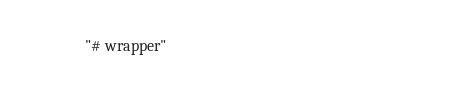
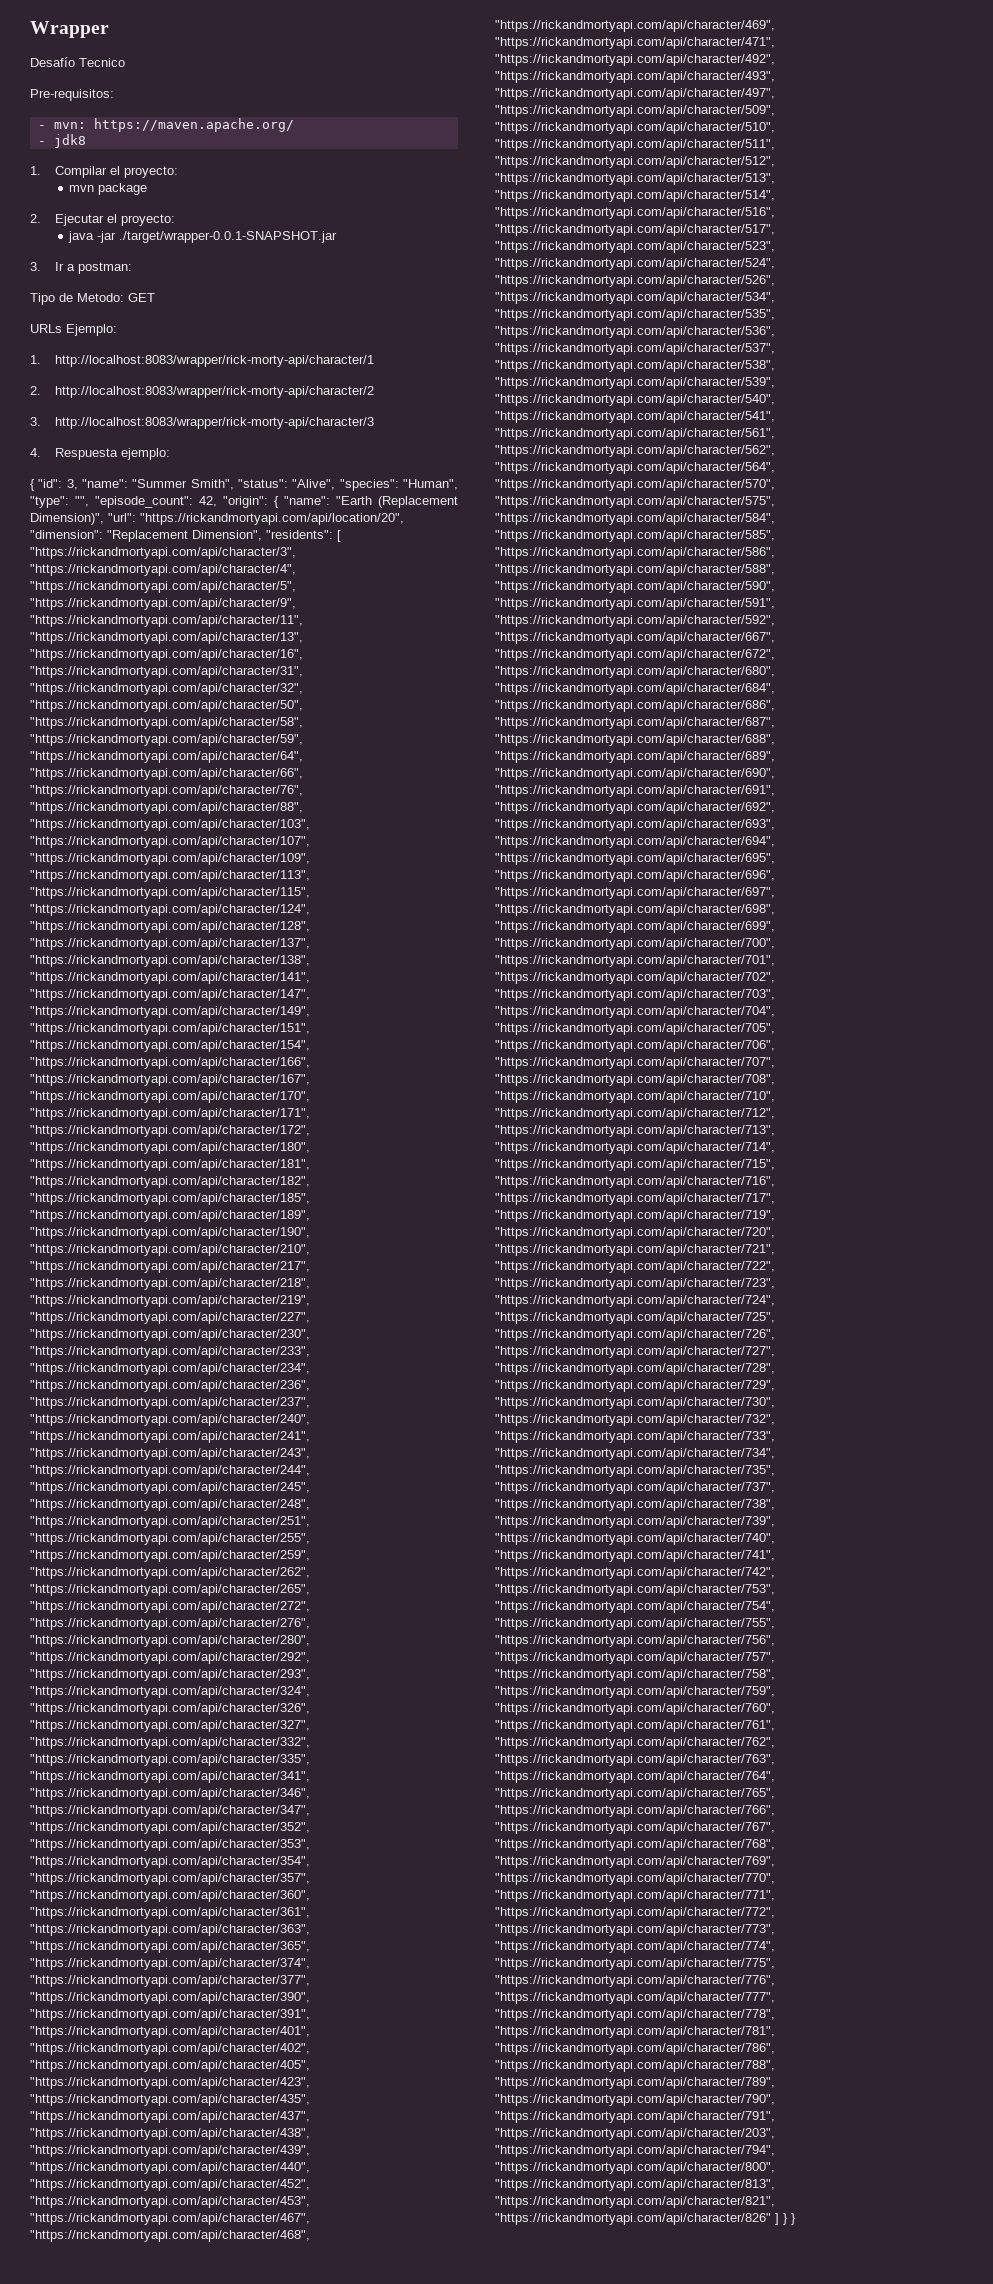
[85,40,167,55] "# wrapper" -> [30,21,109,38] [30,57,125,67] [30,89,114,101] [37,118,294,132] [37,134,86,148] [30,166,178,178] [69,183,148,195] [30,214,175,226] [68,231,338,243] [30,262,132,274] [30,293,155,305] [30,324,117,336] [30,355,374,367] [30,386,374,398] [30,417,374,429] [30,448,170,460] [30,479,458,491] [30,496,458,508] [30,513,404,525] [30,530,341,542] [30,547,296,559] [30,564,296,576] [30,581,296,593] [30,598,296,610] [30,615,303,627] [30,632,303,644] [30,649,303,661] [30,666,303,678] [30,683,303,695] [30,700,303,712] [30,717,303,729] [30,734,303,746] [30,751,303,763] [30,768,303,780] [30,785,303,797] [30,802,303,814] [30,819,310,831] [30,836,310,848] [30,853,310,865] [30,870,310,882] [30,887,310,899] [30,904,310,916] [30,921,310,933] [30,938,310,950] [30,955,310,967] [30,972,310,984] [30,989,310,1001] [30,1006,310,1018] [30,1023,310,1035] [30,1040,310,1052] [30,1057,310,1069] [30,1074,310,1086] [30,1091,310,1103] [30,1108,310,1120] [30,1125,310,1137] [30,1142,310,1154] [30,1159,310,1171] [30,1176,310,1188] [30,1193,310,1205] [30,1210,310,1222] [30,1227,310,1239] [30,1244,310,1256] [30,1261,310,1273] [30,1278,310,1290] [30,1295,310,1307] [30,1312,310,1324] [30,1329,310,1341] [30,1346,310,1358] [30,1363,310,1375] [30,1380,310,1392] [30,1397,310,1409] [30,1414,310,1426] [30,1431,310,1443] [30,1448,310,1460] [30,1465,310,1477] [30,1482,310,1494] [30,1499,310,1511] [30,1516,310,1528] [30,1533,310,1545] [30,1550,310,1562] [30,1567,310,1579] [30,1584,310,1596] [30,1601,310,1613] [30,1618,310,1630] [30,1635,310,1647] [30,1652,310,1664] [30,1669,310,1681] [30,1686,310,1698] [30,1703,310,1715] [30,1720,310,1732] [30,1737,310,1749] [30,1754,310,1766] [30,1771,310,1783] [30,1788,310,1800] [30,1805,310,1817] [30,1822,310,1834] [30,1839,310,1851] [30,1856,310,1868] [30,1873,310,1885] [30,1890,310,1902] [30,1907,310,1919] [30,1924,310,1936] [30,1941,310,1953] [30,1958,310,1970] [30,1975,310,1987] [30,1992,310,2004] [30,2009,310,2021] [30,2026,310,2038] [30,2043,310,2055] [30,2060,310,2072] [30,2077,310,2089] [30,2094,310,2106] [30,2111,310,2123] [30,2128,310,2140] [30,2145,310,2157] [30,2162,310,2174] [30,2179,310,2191] [30,2196,310,2208] [30,2213,310,2225] [30,2230,310,2242] [495,20,775,32] [495,37,775,49] [495,54,775,66] [495,71,775,83] [495,88,775,100] [495,105,775,117] [495,122,775,134] [495,139,775,151] [495,156,775,168] [495,173,775,185] [495,190,775,202] [495,207,775,219] [495,224,775,236] [495,241,775,253] [495,258,775,270] [495,275,775,287] [495,292,775,304] [495,309,775,321] [495,326,775,338] [495,343,775,355] [495,360,775,372] [495,377,775,389] [495,394,775,406] [495,411,775,423] [495,428,775,440] [495,445,775,457] [495,462,775,474] [495,479,775,491] [495,496,775,508] [495,513,775,525] [495,530,775,542] [495,547,775,559] [495,564,775,576] [495,581,775,593] [495,598,775,610] [495,615,775,627] [495,632,775,644] [495,649,775,661] [495,666,775,678] [495,683,775,695] [495,700,775,712] [495,717,775,729] [495,734,775,746] [495,751,775,763] [495,768,775,780] [495,785,775,797] [495,802,775,814] [495,819,775,831] [495,836,775,848] [495,853,775,865] [495,870,775,882] [495,887,775,899] [495,904,775,916] [495,921,775,933] [495,938,775,950] [495,955,775,967] [495,972,775,984] [495,989,775,1001] [495,1006,775,1018] [495,1023,775,1035] [495,1040,775,1052] [495,1057,775,1069] [495,1074,775,1086] [495,1091,775,1103] [495,1108,775,1120] [495,1125,775,1137] [495,1142,775,1154] [495,1159,775,1171] [495,1176,775,1188] [495,1193,775,1205] [495,1210,775,1222] [495,1227,775,1239] [495,1244,775,1256] [495,1261,775,1273] [495,1278,775,1290] [495,1295,775,1307] [495,1312,775,1324] [495,1329,775,1341] [495,1346,775,1358] [495,1363,775,1375] [495,1380,775,1392] [495,1397,775,1409] [495,1414,775,1426] [495,1431,775,1443] [495,1448,775,1460] [495,1465,775,1477] [495,1482,775,1494] [495,1499,775,1511] [495,1516,775,1528] [495,1533,775,1545] [495,1550,775,1562] [495,1567,775,1579] [495,1584,775,1596] [495,1601,775,1613] [495,1618,775,1630] [495,1635,775,1647] [495,1652,775,1664] [495,1669,775,1681] [495,1686,775,1698] [495,1703,775,1715] [495,1720,775,1732] [495,1737,775,1749] [495,1754,775,1766] [495,1771,775,1783] [495,1788,775,1800] [495,1805,775,1817] [495,1822,775,1834] [495,1839,775,1851] [495,1856,775,1868] [495,1873,775,1885] [495,1890,775,1902] [495,1907,775,1919] [495,1924,775,1936] [495,1941,775,1953] [495,1958,775,1970] [495,1975,775,1987] [495,1992,775,2004] [495,2009,775,2021] [495,2026,775,2038] [495,2043,775,2055] [495,2060,775,2072] [495,2077,775,2089] [495,2094,775,2106] [495,2111,775,2123] [495,2128,775,2140] [495,2145,775,2157] [495,2162,775,2174] [495,2179,775,2191] [495,2196,775,2208] [495,2213,796,2225] Wrapper // Desafío Tecnico // Pre-requisitos: // - mvn: https://maven.apache.org/ // - jdk8 // 1. Compilar el proyecto: // mvn package // 2. Ejecutar el proyecto: // java -jar ./target/wrapper-0.0.1-SNAPSHOT.jar // 3. Ir a postman: // Tipo de Metodo: GET // URLs Ejemplo: // 1. http://localhost:8083/wrapper/rick-morty-api/character/1 // 2. http://localhost:8083/wrapper/rick-morty-api/character/2 // 3. http://localhost:8083/wrapper/rick-morty-api/character/3 // 4. Respuesta ejemplo: // { "id": 3, "name": "Summer Smith", "status": "Alive", "species": "Human", "type": "", "episode_count": 42, "origin": { "name": "Earth (Replacement Dimension)", "url": "https://rickandmortyapi.com/api/location/20", "dimension": "Replacement Dimension", "residents": [ "https://rickandmortyapi.com/api/character/3", "https://rickandmortyapi.com/api/character/4", "https://rickandmortyapi.com/api/character/5", "https://rickandmortyapi.com/api/character/9", "https://rickandmortyapi.com/api/character/11", "https://rickandmortyapi.com/api/character/13", "https://rickandmortyapi.com/api/character/16", "https://rickandmortyapi.com/api/character/31", "https://rickandmortyapi.com/api/character/32", "https://rickandmortyapi.com/api/character/50", "https://rickandmortyapi.com/api/character/58", "https://rickandmortyapi.com/api/character/59", "https://rickandmortyapi.com/api/character/64", "https://rickandmortyapi.com/api/character/66", "https://rickandmortyapi.com/api/character/76", "https://rickandmortyapi.com/api/character/88", "https://rickandmortyapi.com/api/character/103", "https://rickandmortyapi.com/api/character/107", "https://rickandmortyapi.com/api/character/109", "https://rickandmortyapi.com/api/character/113", "https://rickandmortyapi.com/api/character/115", "https://rickandmortyapi.com/api/character/124", "https://rickandmortyapi.com/api/character/128", "https://rickandmortyapi.com/api/character/137", "https://rickandmortyapi.com/api/character/138", "https://rickandmortyapi.com/api/character/141", "https://rickandmortyapi.com/api/character/147", "https://rickandmortyapi.com/api/character/149", "https://rickandmortyapi.com/api/character/151", "https://rickandmortyapi.com/api/character/154", "https://rickandmortyapi.com/api/character/166", "https://rickandmortyapi.com/api/character/167", "https://rickandmortyapi.com/api/character/170", "https://rickandmortyapi.com/api/character/171", "https://rickandmortyapi.com/api/character/172", "https://rickandmortyapi.com/api/character/180", "https://rickandmortyapi.com/api/character/181", "https://rickandmortyapi.com/api/character/182", "https://rickandmortyapi.com/api/character/185", "https://rickandmortyapi.com/api/character/189", "https://rickandmortyapi.com/api/character/190", "https://rickandmortyapi.com/api/character/210", "https://rickandmortyapi.com/api/character/217", "https://rickandmortyapi.com/api/character/218", "https://rickandmortyapi.com/api/character/219", "https://rickandmortyapi.com/api/character/227", "https://rickandmortyapi.com/api/character/230", "https://rickandmortyapi.com/api/character/233", "https://rickandmortyapi.com/api/character/234", "https://rickandmortyapi.com/api/character/236", "https://rickandmortyapi.com/api/character/237", "https://rickandmortyapi.com/api/character/240", "https://rickandmortyapi.com/api/character/241", "https://rickandmortyapi.com/api/character/243", "https://rickandmortyapi.com/api/character/244", "https://rickandmortyapi.com/api/character/245", "https://rickandmortyapi.com/api/character/248", "https://rickandmortyapi.com/api/character/251", "https://rickandmortyapi.com/api/character/255", "https://rickandmortyapi.com/api/character/259", "https://rickandmortyapi.com/api/character/262", "https://rickandmortyapi.com/api/character/265", "https://rickandmortyapi.com/api/character/272", "https://rickandmortyapi.com/api/character/276", "https://rickandmortyapi.com/api/character/280", "https://rickandmortyapi.com/api/character/292", "https://rickandmortyapi.com/api/character/293", "https://rickandmortyapi.com/api/character/324", "https://rickandmortyapi.com/api/character/326", "https://rickandmortyapi.com/api/character/327", "https://rickandmortyapi.com/api/character/332", "https://rickandmortyapi.com/api/character/335", "https://rickandmortyapi.com/api/character/341", "https://rickandmortyapi.com/api/character/346", "https://rickandmortyapi.com/api/character/347", "https://rickandmortyapi.com/api/character/352", "https://rickandmortyapi.com/api/character/353", "https://rickandmortyapi.com/api/character/354", "https://rickandmortyapi.com/api/character/357", "https://rickandmortyapi.com/api/character/360", "https://rickandmortyapi.com/api/character/361", "https://rickandmortyapi.com/api/character/363", "https://rickandmortyapi.com/api/character/365", "https://rickandmortyapi.com/api/character/374", "https://rickandmortyapi.com/api/character/377", "https://rickandmortyapi.com/api/character/390", "https://rickandmortyapi.com/api/character/391", "https://rickandmortyapi.com/api/character/401", "https://rickandmortyapi.com/api/character/402", "https://rickandmortyapi.com/api/character/405", "https://rickandmortyapi.com/api/character/423", "https://rickandmortyapi.com/api/character/435", "https://rickandmortyapi.com/api/character/437", "https://rickandmortyapi.com/api/character/438", "https://rickandmortyapi.com/api/character/439", "https://rickandmortyapi.com/api/character/440", "https://rickandmortyapi.com/api/character/452", "https://rickandmortyapi.com/api/character/453", "https://rickandmortyapi.com/api/character/467", "https://rickandmortyapi.com/api/character/468", "https://rickandmortyapi.com/api/character/469", "https://rickandmortyapi.com/api/character/471", "https://rickandmortyapi.com/api/character/492", "https://rickandmortyapi.com/api/character/493", "https://rickandmortyapi.com/api/character/497", "https://rickandmortyapi.com/api/character/509", "https://rickandmortyapi.com/api/character/510", "https://rickandmortyapi.com/api/character/511", "https://rickandmortyapi.com/api/character/512", "https://rickandmortyapi.com/api/character/513", "https://rickandmortyapi.com/api/character/514", "https://rickandmortyapi.com/api/character/516", "https://rickandmortyapi.com/api/character/517", "https://rickandmortyapi.com/api/character/523", "https://rickandmortyapi.com/api/character/524", "https://rickandmortyapi.com/api/character/526", "https://rickandmortyapi.com/api/character/534", "https://rickandmortyapi.com/api/character/535", "https://rickandmortyapi.com/api/character/536", "https://rickandmortyapi.com/api/character/537", "https://rickandmortyapi.com/api/character/538", "https://rickandmortyapi.com/api/character/539", "https://rickandmortyapi.com/api/character/540", "https://rickandmortyapi.com/api/character/541", "https://rickandmortyapi.com/api/character/561", "https://rickandmortyapi.com/api/character/562", "https://rickandmortyapi.com/api/character/564", "https://rickandmortyapi.com/api/character/570", "https://rickandmortyapi.com/api/character/575", "https://rickandmortyapi.com/api/character/584", "https://rickandmortyapi.com/api/character/585", "https://rickandmortyapi.com/api/character/586", "https://rickandmortyapi.com/api/character/588", "https://rickandmortyapi.com/api/character/590", "https://rickandmortyapi.com/api/character/591", "https://rickandmortyapi.com/api/character/592", "https://rickandmortyapi.com/api/character/667", "https://rickandmortyapi.com/api/character/672", "https://rickandmortyapi.com/api/character/680", "https://rickandmortyapi.com/api/character/684", "https://rickandmortyapi.com/api/character/686", "https://rickandmortyapi.com/api/character/687", "https://rickandmortyapi.com/api/character/688", "https://rickandmortyapi.com/api/character/689", "https://rickandmortyapi.com/api/character/690", "https://rickandmortyapi.com/api/character/691", "https://rickandmortyapi.com/api/character/692", "https://rickandmortyapi.com/api/character/693", "https://rickandmortyapi.com/api/character/694", "https://rickandmortyapi.com/api/character/695", "https://rickandmortyapi.com/api/character/696", "https://rickandmortyapi.com/api/character/697", "https://rickandmortyapi.com/api/character/698", "https://rickandmortyapi.com/api/character/699", "https://rickandmortyapi.com/api/character/700", "https://rickandmortyapi.com/api/character/701", "https://rickandmortyapi.com/api/character/702", "https://rickandmortyapi.com/api/character/703", "https://rickandmortyapi.com/api/character/704", "https://rickandmortyapi.com/api/character/705", "https://rickandmortyapi.com/api/character/706", "https://rickandmortyapi.com/api/character/707", "https://rickandmortyapi.com/api/character/708", "https://rickandmortyapi.com/api/character/710", "https://rickandmortyapi.com/api/character/712", "https://rickandmortyapi.com/api/character/713", "https://rickandmortyapi.com/api/character/714", "https://rickandmortyapi.com/api/character/715", "https://rickandmortyapi.com/api/character/716", "https://rickandmortyapi.com/api/character/717", "https://rickandmortyapi.com/api/character/719", "https://rickandmortyapi.com/api/character/720", "https://rickandmortyapi.com/api/character/721", "https://rickandmortyapi.com/api/character/722", "https://rickandmortyapi.com/api/character/723", "https://rickandmortyapi.com/api/character/724", "https://rickandmortyapi.com/api/character/725", "https://rickandmortyapi.com/api/character/726", "https://rickandmortyapi.com/api/character/727", "https://rickandmortyapi.com/api/character/728", "https://rickandmortyapi.com/api/character/729", "https://rickandmortyapi.com/api/character/730", "https://rickandmortyapi.com/api/character/732", "https://rickandmortyapi.com/api/character/733", "https://rickandmortyapi.com/api/character/734", "https://rickandmortyapi.com/api/character/735", "https://rickandmortyapi.com/api/character/737", "https://rickandmortyapi.com/api/character/738", "https://rickandmortyapi.com/api/character/739", "https://rickandmortyapi.com/api/character/740", "https://rickandmortyapi.com/api/character/741", "https://rickandmortyapi.com/api/character/742", "https://rickandmortyapi.com/api/character/753", "https://rickandmortyapi.com/api/character/754", "https://rickandmortyapi.com/api/character/755", "https://rickandmortyapi.com/api/character/756", "https://rickandmortyapi.com/api/character/757", "https://rickandmortyapi.com/api/character/758", "https://rickandmortyapi.com/api/character/759", "https://rickandmortyapi.com/api/character/760", "https://rickandmortyapi.com/api/character/761", "https://rickandmortyapi.com/api/character/762", "https://rickandmortyapi.com/api/character/763", "https://rickandmortyapi.com/api/character/764", "https://rickandmortyapi.com/api/character/765", "https://rickandmortyapi.com/api/character/766", "https://rickandmortyapi.com/api/character/767", "https://rickandmortyapi.com/api/character/768", "https://rickandmortyapi.com/api/character/769", "https://rickandmortyapi.com/api/character/770", "https://rickandmortyapi.com/api/character/771", "https://rickandmortyapi.com/api/character/772", "https://rickandmortyapi.com/api/character/773", "https://rickandmortyapi.com/api/character/774", "https://rickandmortyapi.com/api/character/775", "https://rickandmortyapi.com/api/character/776", "https://rickandmortyapi.com/api/character/777", "https://rickandmortyapi.com/api/character/778", "https://rickandmortyapi.com/api/character/781", "https://rickandmortyapi.com/api/character/786", "https://rickandmortyapi.com/api/character/788", "https://rickandmortyapi.com/api/character/789", "https://rickandmortyapi.com/api/character/790", "https://rickandmortyapi.com/api/character/791", "https://rickandmortyapi.com/api/character/203", "https://rickandmortyapi.com/api/character/794", "https://rickandmortyapi.com/api/character/800", "https://rickandmortyapi.com/api/character/813", "https://rickandmortyapi.com/api/character/821", "https://rickandmortyapi.com/api/character/826" ] } }

